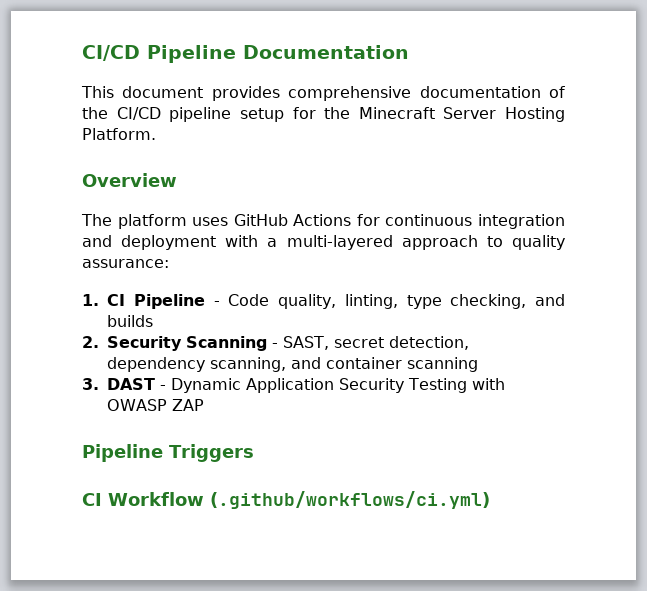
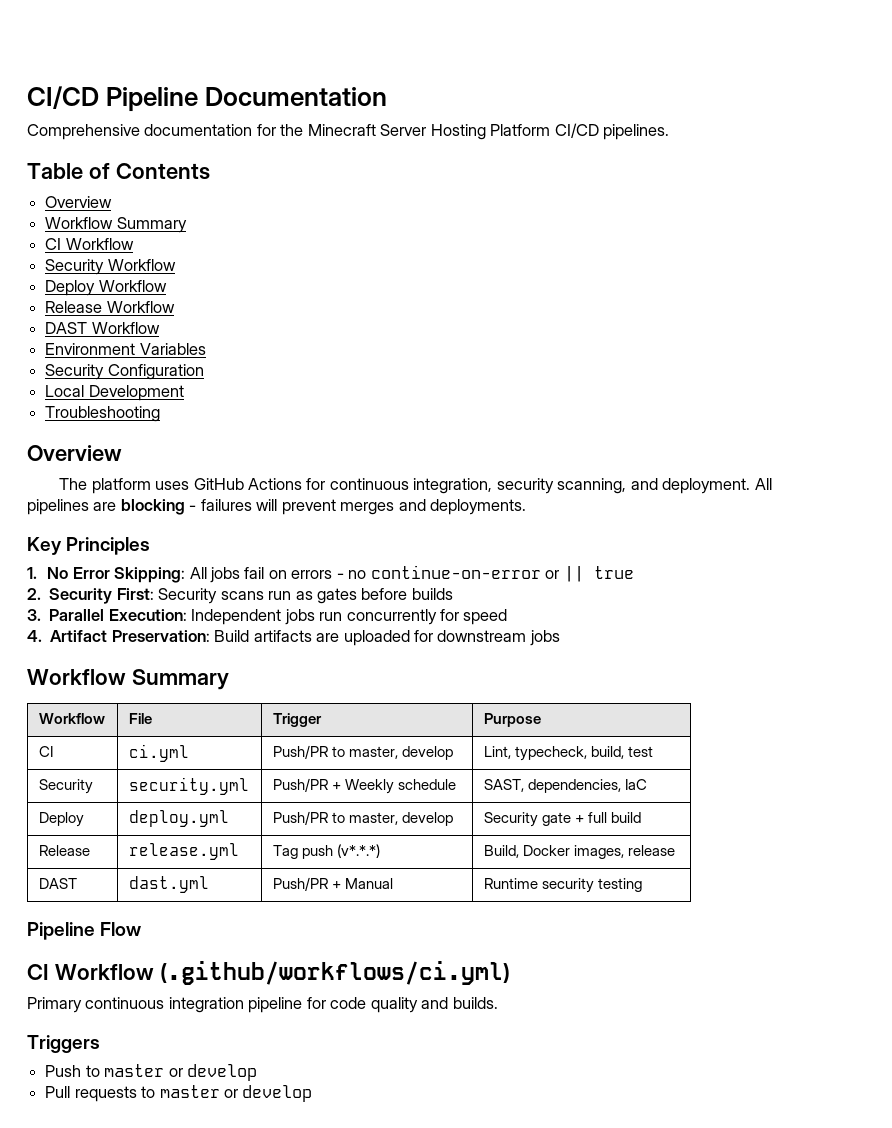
[81,86,565,101] [82,107,284,122] This document provides comprehensive documentation of the CI/CD pipeline setup -> [27,124,253,140] Comprehensive documentation
[82,128,156,140] Platform. -> [490,123,670,140] [27,163,210,180] [45,196,113,208] [45,217,187,233] [45,238,134,250] [45,259,176,275] [45,280,167,296] [45,301,175,313] [45,322,160,334] [45,343,206,355] [45,364,204,380] [45,385,184,401] [45,406,161,422] Platform CI/CD pipelines. // Table of Contents // Overview // Workflow Summary // CI Workflow // Security Workflow // Deploy Workflow // Release Workflow // DAST Workflow // Environment Variables // Security Configuration // Local Development // Troubleshooting
[478,214,565,229] [82,235,565,250] [82,259,169,268] [82,294,565,309] [107,315,153,327] [82,336,469,351] [107,357,478,372] [82,378,505,393] [107,399,204,411] [82,444,254,462] integration and deployment with a multi-layered approach to quality assurance: // 1. CI Pipeline - Code quality, linting, type checking, and builds // 2. Security Scanning - SAST, secret detection, dependency scanning, and container scanning // 3. DAST - Dynamic Application Security Testing with OWASP ZAP // Pipeline Triggers -> [413,478,772,494] [27,499,527,515] [27,537,151,555] [27,565,634,583] [27,588,453,604] [27,609,508,625] [27,630,560,646] [27,669,229,690] [38,713,105,724] [128,713,152,724] [272,713,322,727] [483,713,541,727] [38,746,53,757] [128,744,189,762] [272,745,453,760] [483,746,653,761] [38,779,93,794] [128,777,249,795] [272,778,456,794] [483,779,647,793] [38,812,84,827] [128,810,229,827] [272,811,453,826] [483,812,641,827] [38,845,90,856] [128,843,239,860] [272,844,380,859] [483,845,675,859] [38,878,77,889] [128,876,209,893] [272,877,393,891] [483,878,642,893] [27,922,142,940] integration, security scanning, and deployment. All pipelines are blocking - failures will prevent merges and deployments. // Key Principles // 1. No Error Skipping: All jobs fail on errors - no continue-on-error or || true // 2. Security First: Security scans run as gates before builds // 3. Parallel Execution: Independent jobs run concurrently for speed // 4. Artifact Preservation: Build artifacts are uploaded for downstream jobs // Workflow Summary // Workflow | File | Trigger | Purpose // CI | ci.yml | Push/PR to master, develop | Lint, typecheck, build, test // Security | security.yml | Push/PR + Weekly schedule | SAST, dependencies, IaC // Deploy | deploy.yml | Push/PR to master, develop | Security gate + full build // Release | release.yml | Tag push (v*.*.*) | Build, Docker images, release // DAST | dast.yml | Push/PR + Manual | Runtime security testing // Pipeline Flow
(490, 500) none -> [27,997,498,1013] [27,1035,100,1053] [45,1064,257,1081] [45,1085,313,1102] // Primary continuous integration pipeline for code quality and builds. // Triggers // Push to master or develop // Pull requests to master or develop

